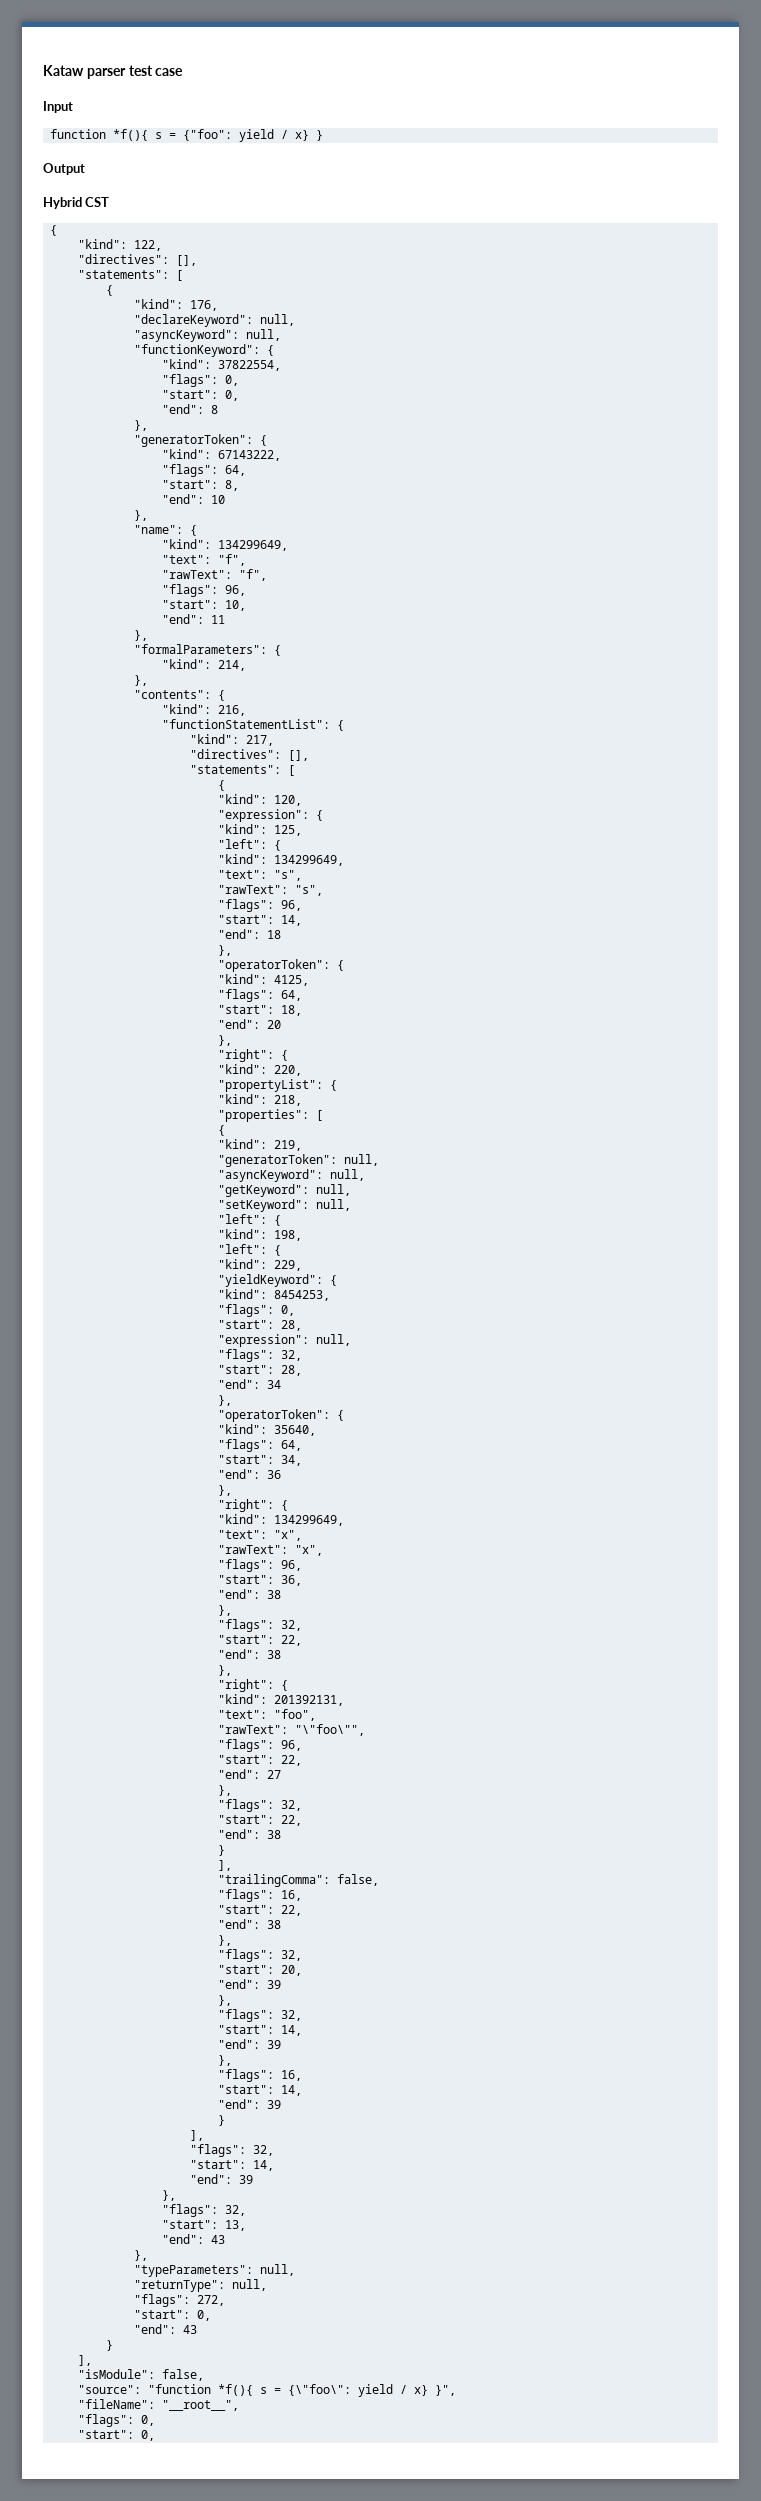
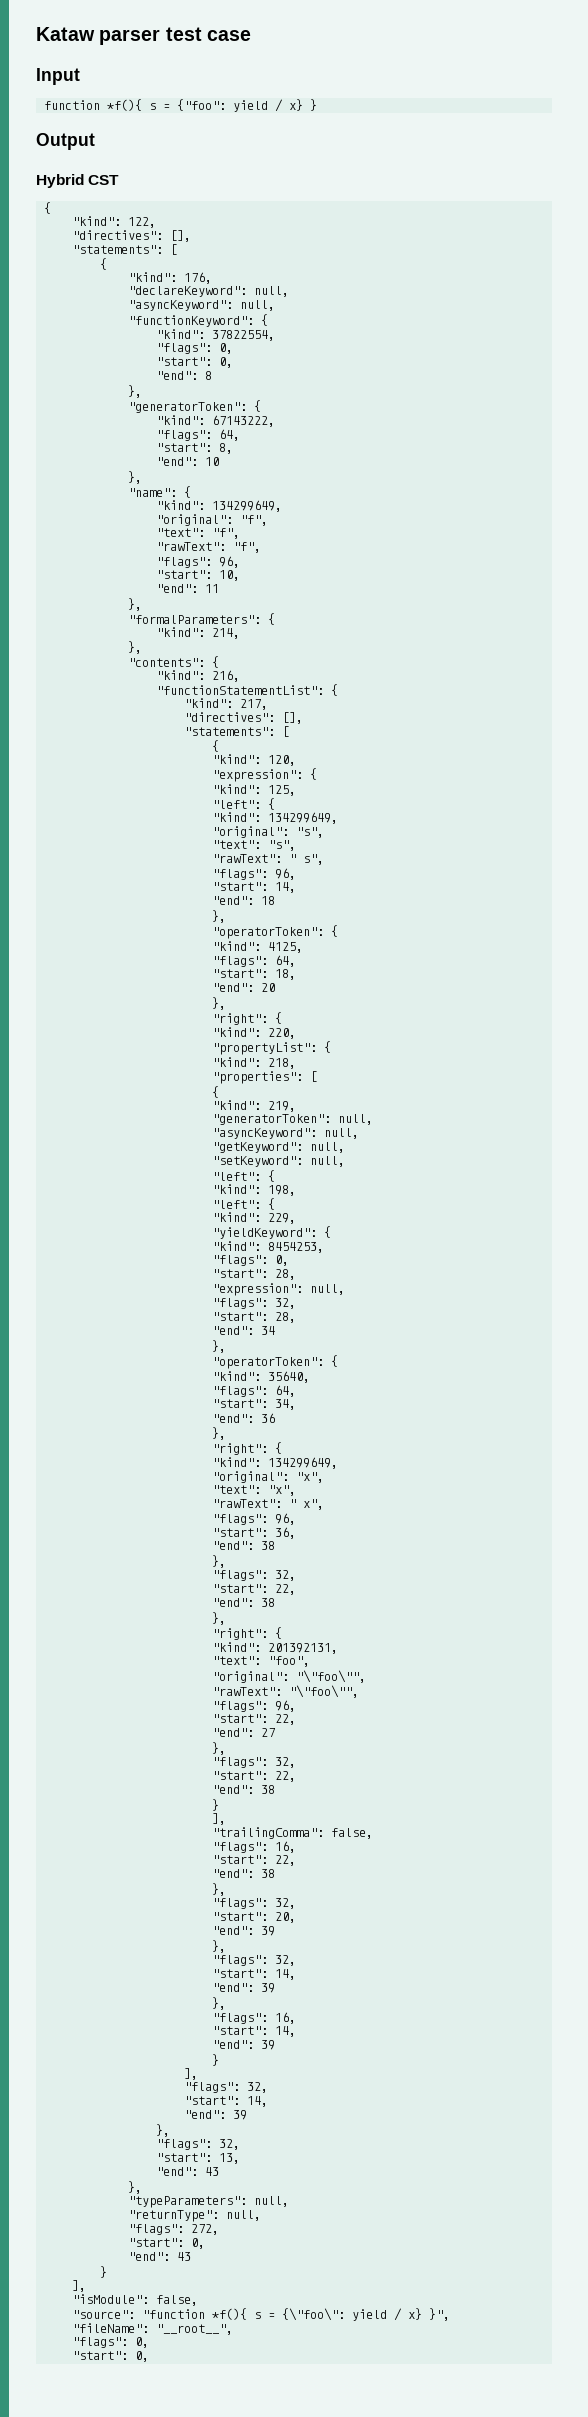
(289, 545) none -> [156,514,269,526] // "original": "f",
(345, 860) none -> [212,826,325,838] // "original": "s",
[295,885,324,896] "s", -> [289,854,325,865] " s",
(345, 1520) none -> [212,1471,325,1483] // "original": "x",
[295,1545,324,1556] "x", -> [289,1499,325,1510] " x",
(317, 1715) none -> [212,1670,367,1683] // "original": "\"foo\"",

